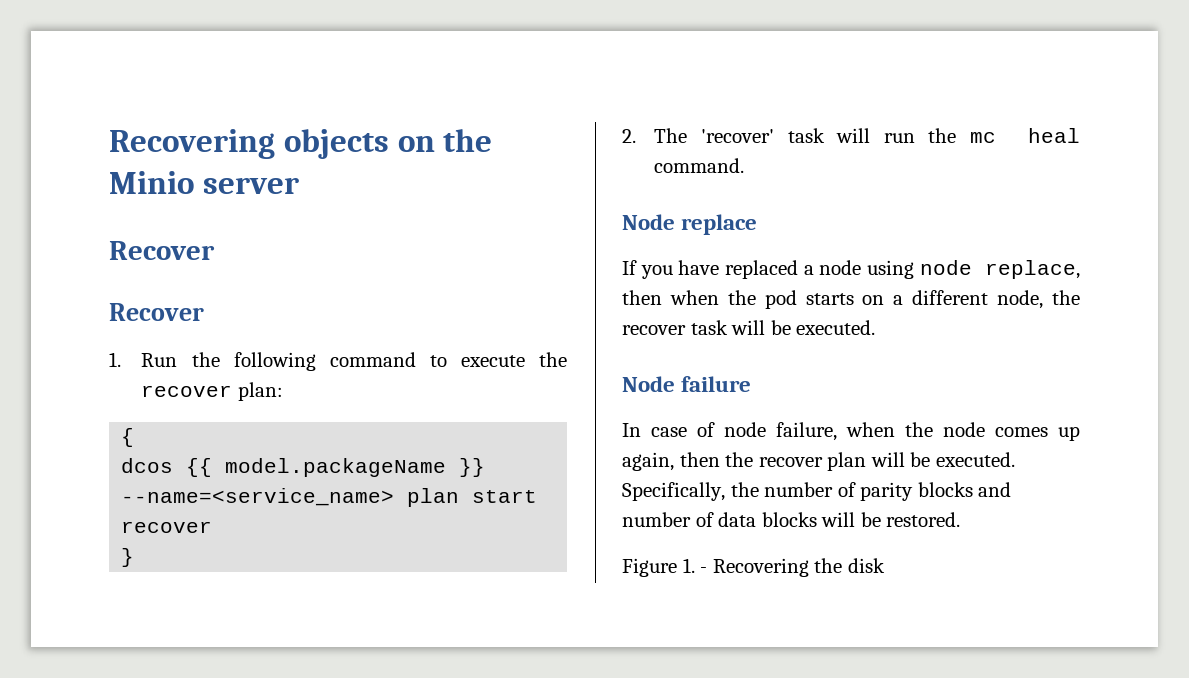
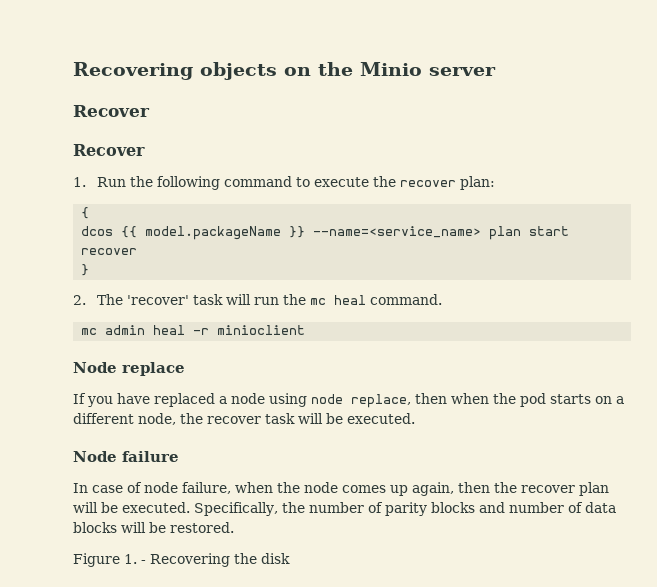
(745, 165) none -> [81,325,306,335] // mc admin heal -r minioclient

